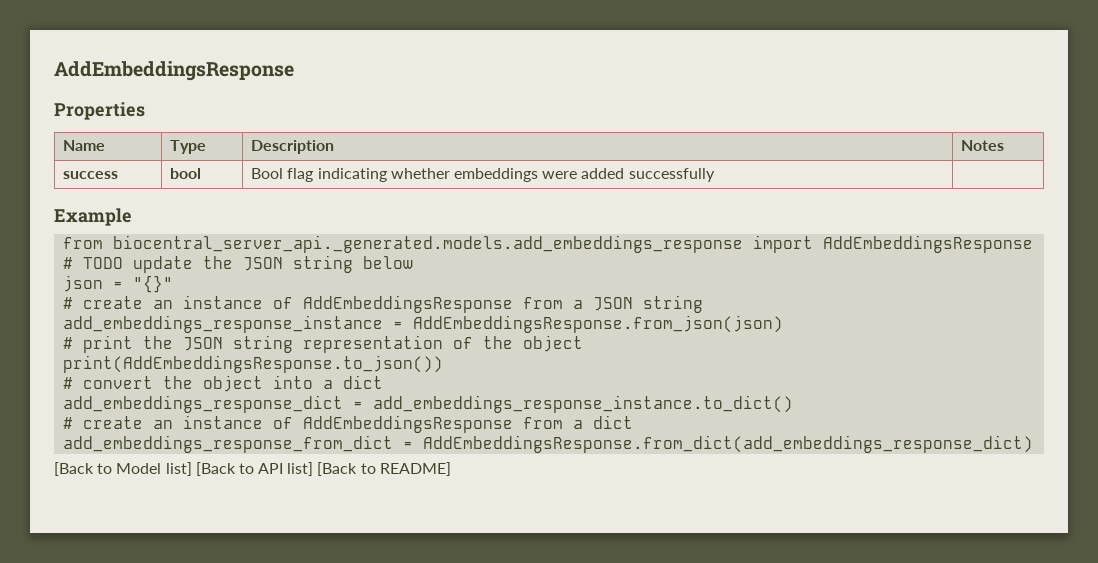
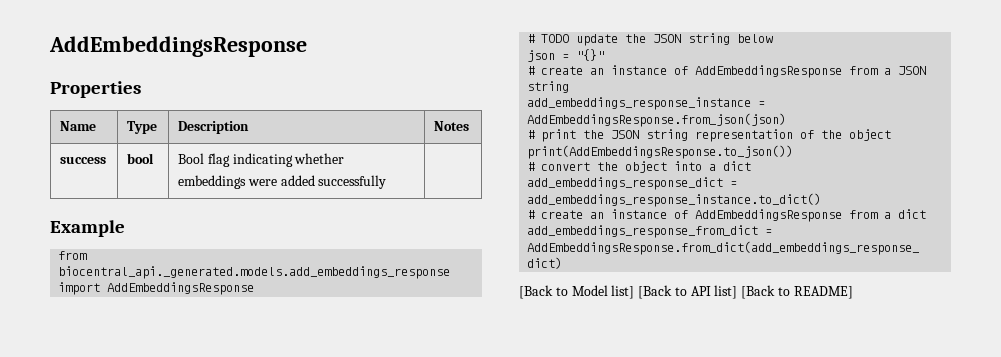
[113,235,744,253] biocentral_server_api._generated.models.add_embeddings_response -> [58,266,451,279] biocentral_api._generated.models.add_embeddings_response

